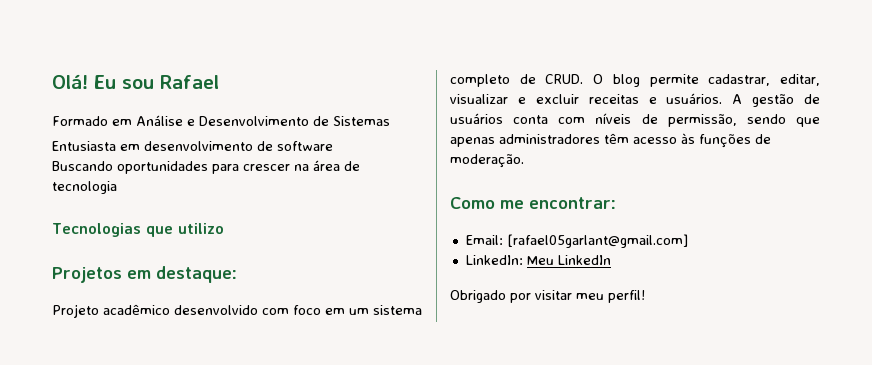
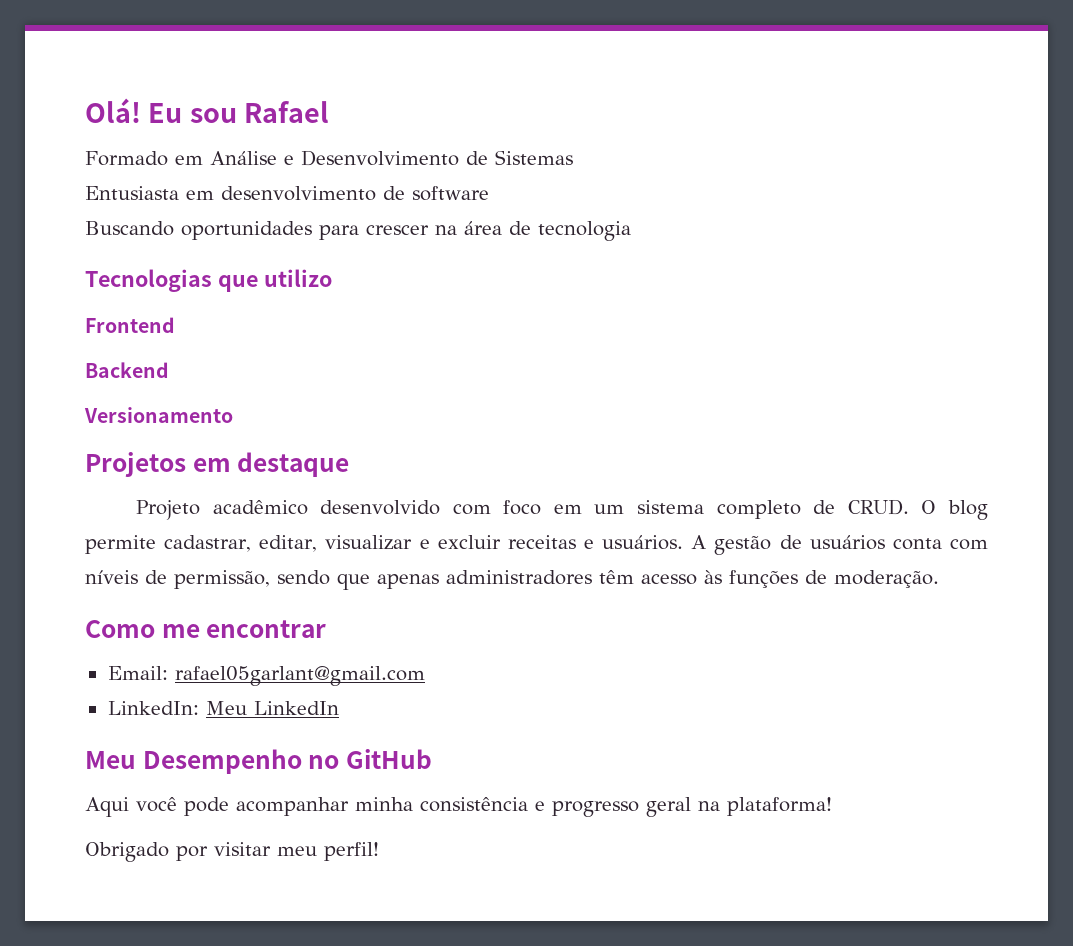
(224, 228) none -> [85,317,175,333] [85,362,169,378] [84,407,233,423] // Frontend // Backend // Versionamento
[156,266,237,283] destaque: -> [237,452,350,477] destaque
[529,197,616,209] encontrar: -> [206,620,327,638] encontrar
[506,234,688,248] [rafael05garlant@gmail.com] -> [174,666,425,686] rafael05garlant@gmail.com
(611, 260) none -> [85,749,432,774] [85,797,832,817] // Meu Desempenho no GitHub // Aqui você pode acompanhar minha consistência e progresso geral na plataforma!

